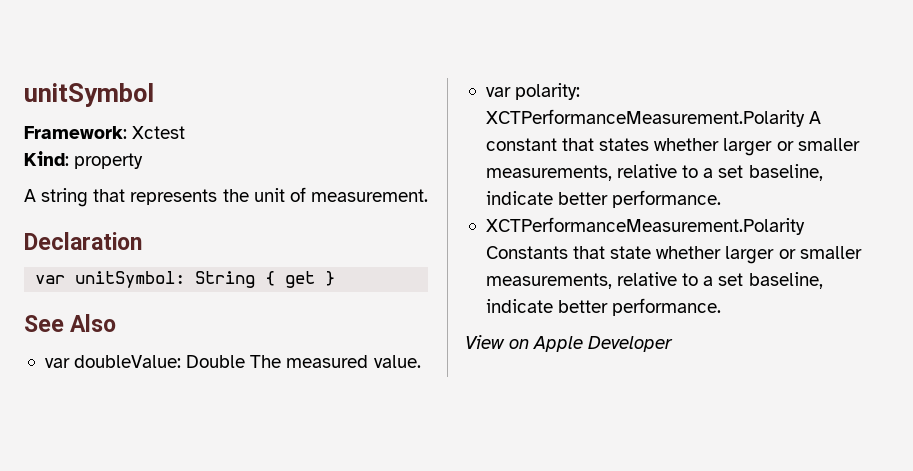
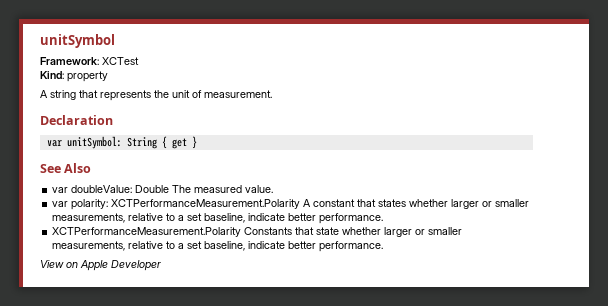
[132,126,186,139] Xctest -> [102,57,139,65] XCTest

